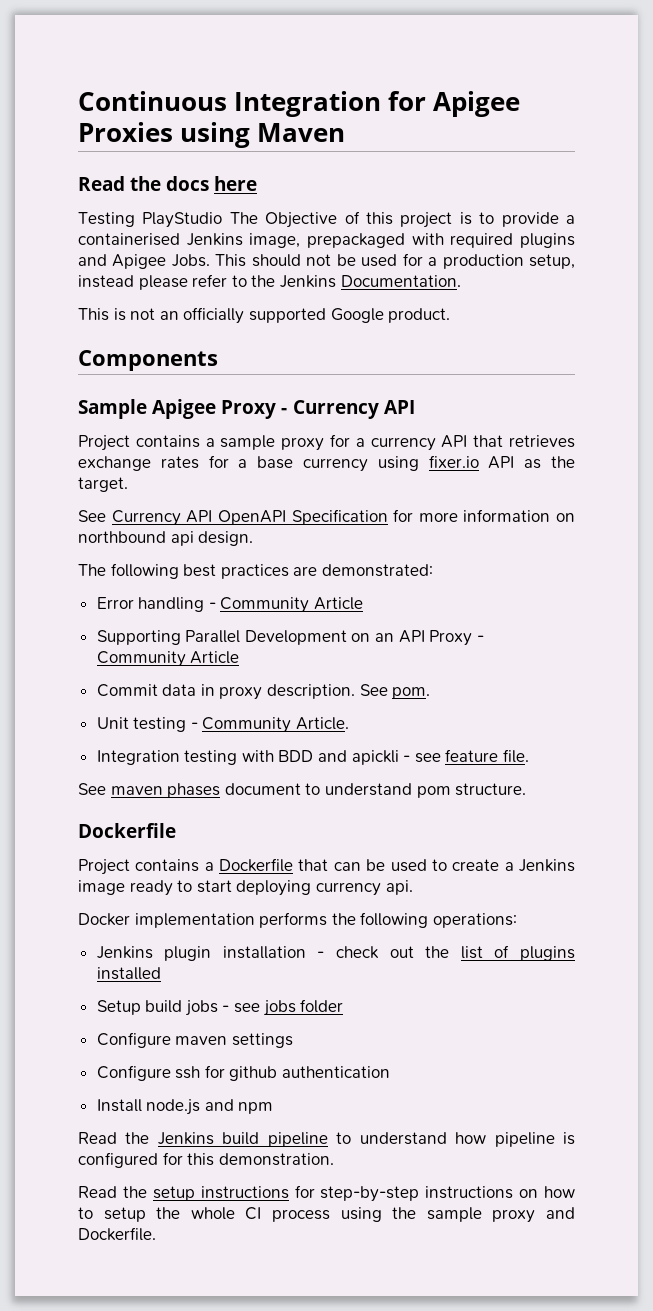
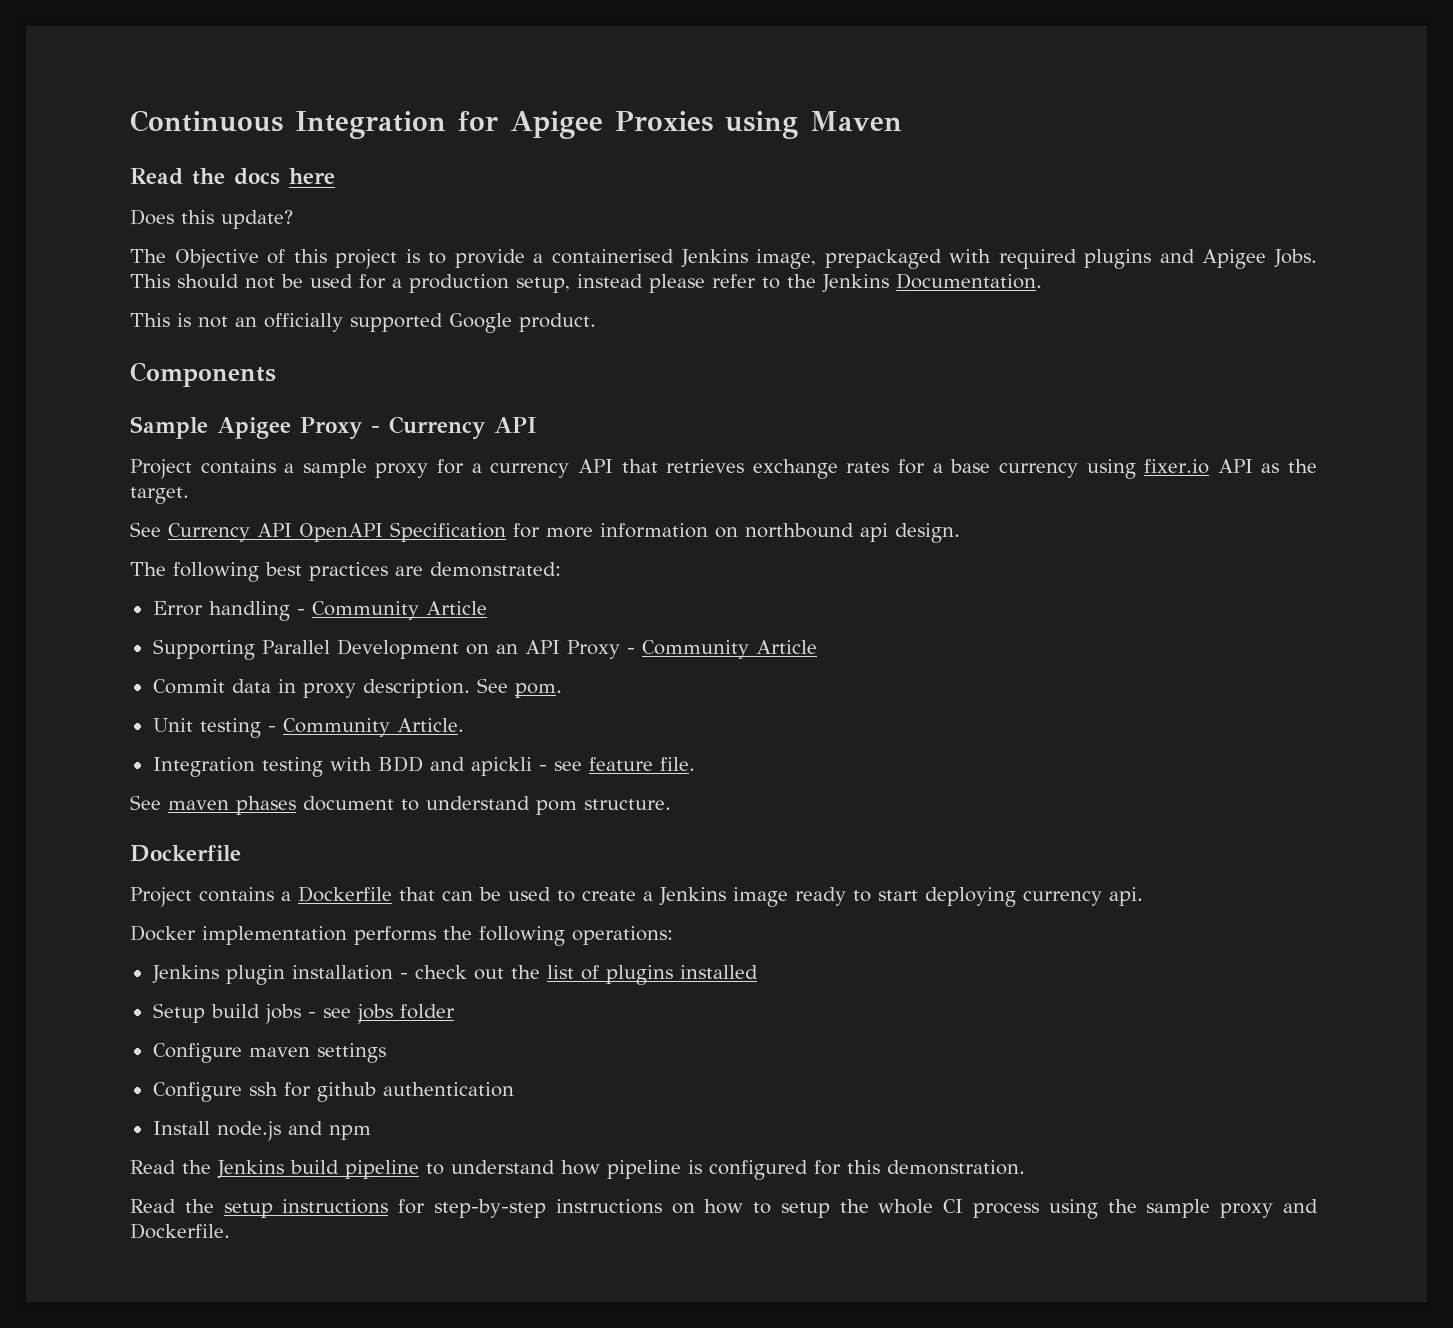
[78,212,223,228] Testing PlayStudio -> [130,209,293,229] Does this update? //

